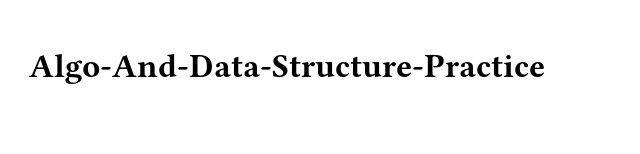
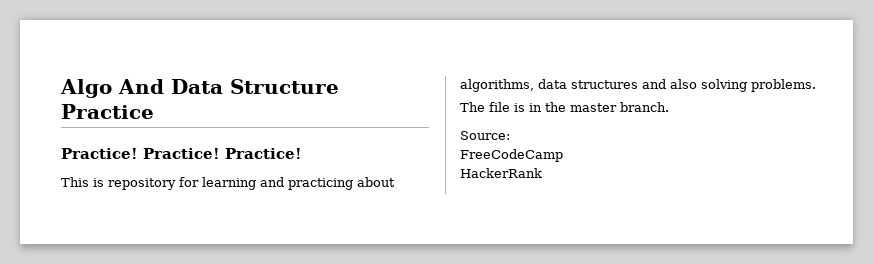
[29,54,545,84] Algo-And-Data-Structure-Practice -> [60,79,339,98] [61,104,154,119] [61,148,302,159] [61,177,395,190] [460,79,816,92] [460,102,669,112] [460,131,510,140] [460,149,563,162] [460,168,542,178] Algo And Data Structure Practice // Practice! Practice! Practice! // This is repository for learning and practicing about algorithms, data structures and also solving problems. // The file is in the master branch. // Source: // FreeCodeCamp // HackerRank

